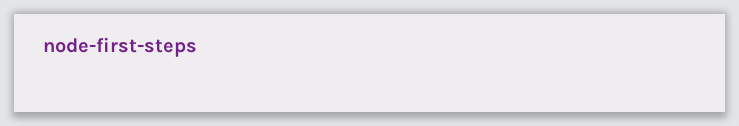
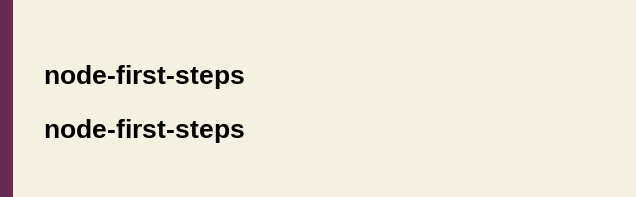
[43,37,197,57] node-first-steps -> [44,65,245,89] [44,119,245,143] node-first-steps // node-first-steps

